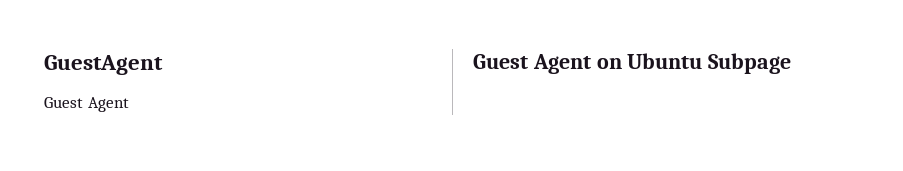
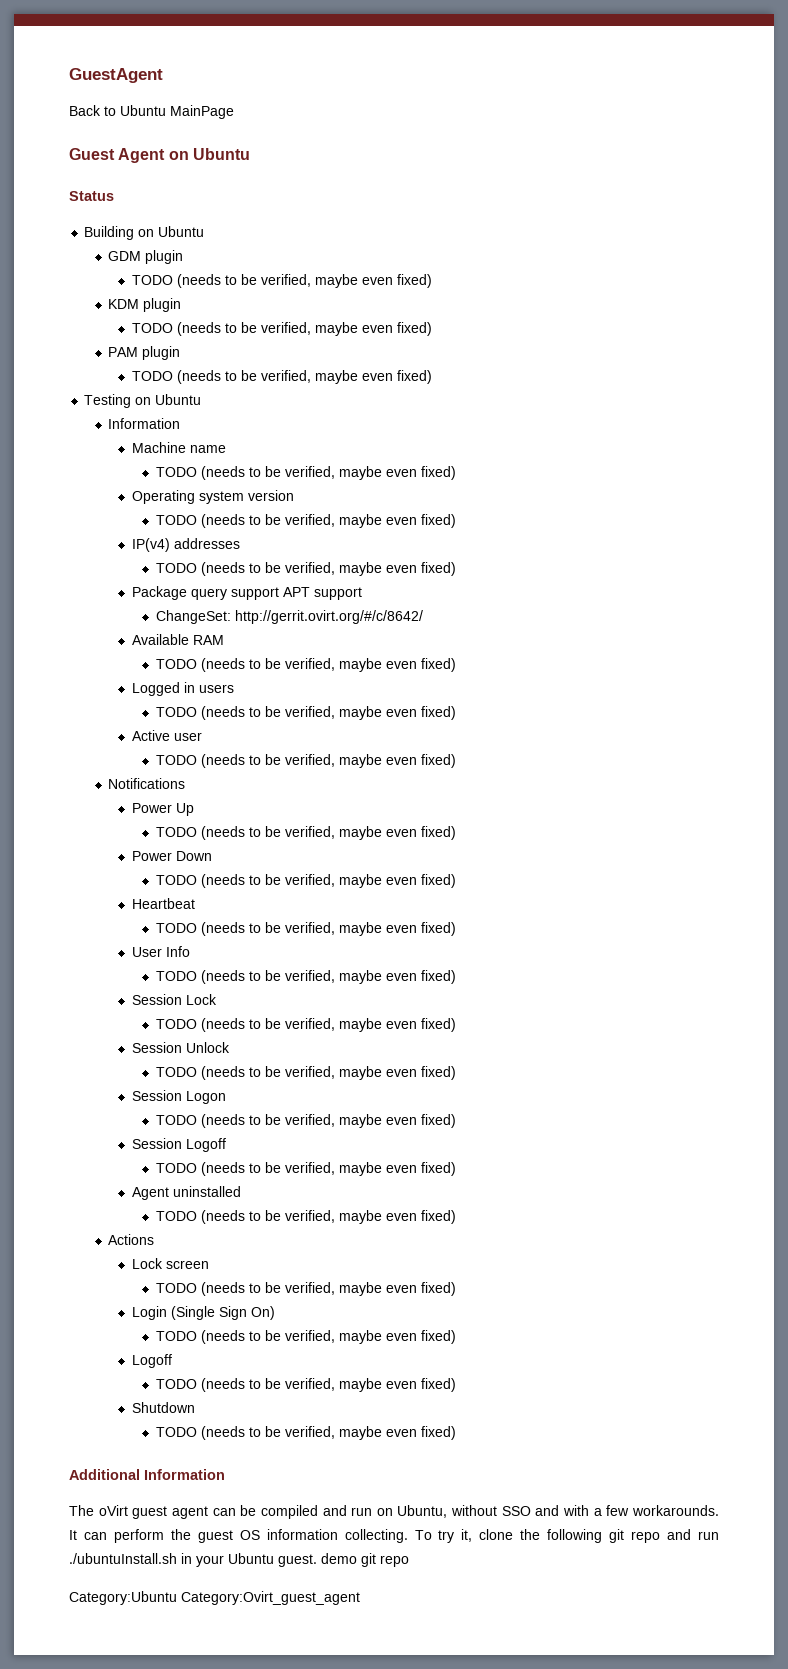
[44,97,129,112] Guest Agent -> [69,105,234,119] Back to Ubuntu MainPage
[708,53,792,74] Subpage -> [69,191,114,201] [84,226,205,240] [108,250,184,264] [131,274,432,288] [108,298,182,312] [131,322,432,336] [108,346,181,360] [131,370,432,384] [84,394,202,408] [108,418,181,429] [131,442,226,453] [155,466,456,480] [131,490,294,504] [155,514,456,528] [131,538,240,552] [155,562,456,576] [131,586,362,600] [155,610,423,624] [131,634,224,645] [155,658,456,672] [131,682,234,696] [155,706,456,720] [131,730,202,741] [155,754,456,768] [108,778,186,789] [131,803,194,816] [155,826,456,840] [131,851,212,861] [155,874,456,888] [131,898,195,909] [155,922,456,936] [131,946,190,957] [155,970,456,984] [131,994,217,1005] [155,1018,456,1032] [131,1042,230,1053] [155,1066,456,1080] [131,1090,226,1104] [155,1114,456,1128] [131,1138,226,1152] [155,1162,456,1176] [131,1186,241,1200] [155,1210,456,1224] [108,1234,155,1245] [131,1258,209,1269] [155,1282,456,1296] [131,1306,275,1320] [155,1330,456,1344] [131,1354,172,1368] [155,1378,456,1392] [131,1402,195,1413] [155,1426,456,1440] [69,1469,225,1480] [69,1505,719,1519] [69,1529,720,1543] [69,1553,409,1567] [69,1591,360,1605] // Status // Building on Ubuntu // GDM plugin // TODO (needs to be verified, maybe even fixed) // KDM plugin // TODO (needs to be verified, maybe even fixed) // PAM plugin // TODO (needs to be verified, maybe even fixed) // Testing on Ubuntu // Information // Machine name // TODO (needs to be verified, maybe even fixed) // Operating system version // TODO (needs to be verified, maybe even fixed) // IP(v4) addresses // TODO (needs to be verified, maybe even fixed) // Package query support APT support // ChangeSet: http://gerrit.ovirt.org/#/c/8642/ // Available RAM // TODO (needs to be verified, maybe even fixed) // Logged in users // TODO (needs to be verified, maybe even fixed) // Active user // TODO (needs to be verified, maybe even fixed) // Notifications // Power Up // TODO (needs to be verified, maybe even fixed) // Power Down // TODO (needs to be verified, maybe even fixed) // Heartbeat // TODO (needs to be verified, maybe even fixed) // User Info // TODO (needs to be verified, maybe even fixed) // Session Lock // TODO (needs to be verified, maybe even fixed) // Session Unlock // TODO (needs to be verified, maybe even fixed) // Session Logon // TODO (needs to be verified, maybe even fixed) // Session Logoff // TODO (needs to be verified, maybe even fixed) // Agent uninstalled // TODO (needs to be verified, maybe even fixed) // Actions // Lock screen // TODO (needs to be verified, maybe even fixed) // Login (Single Sign On) // TODO (needs to be verified, maybe even fixed) // Logoff // TODO (needs to be verified, maybe even fixed) // Shutdown // TODO (needs to be verified, maybe even fixed) // Additional Information // The oVirt guest agent can be compiled and run on Ubuntu, without SSO and with a few workarounds. It can perform the guest OS information collecting. To try it, clone the following git repo and run ./ubuntuInstall.sh in your Ubuntu guest. demo git repo // Category:Ubuntu Category:Ovirt_guest_agent

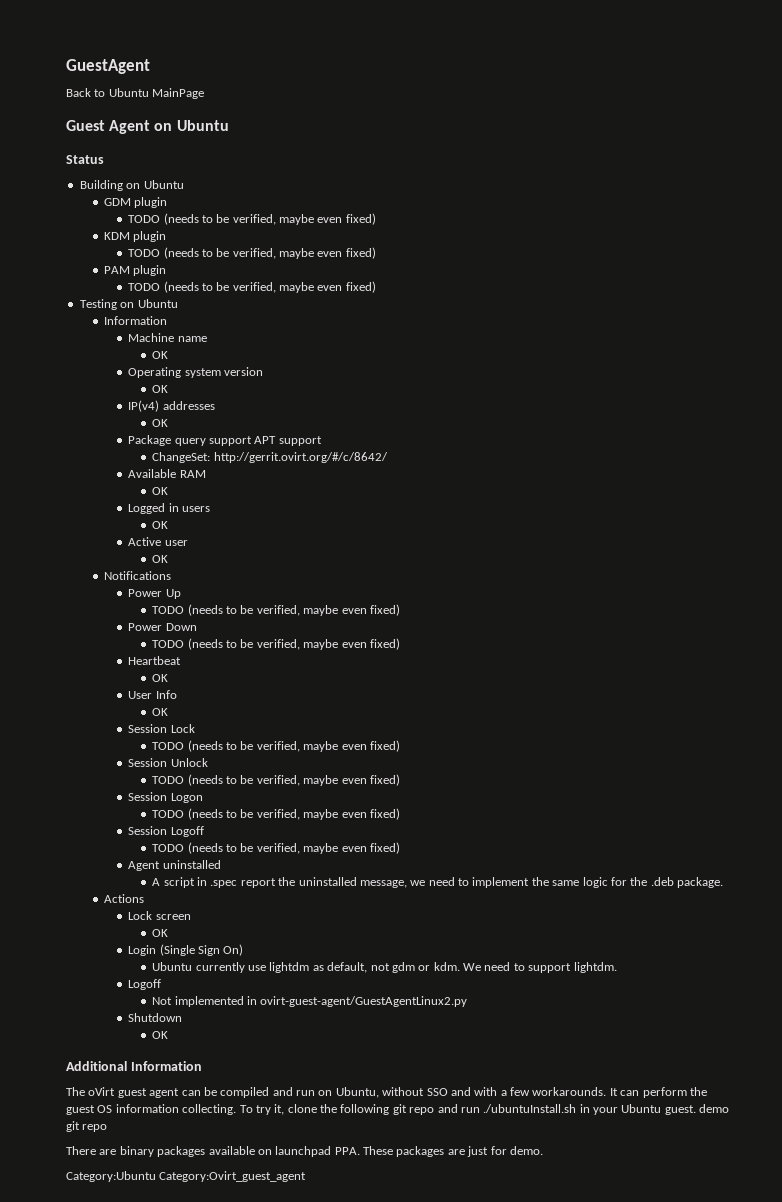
[155,466,456,480] [131,490,294,504] [155,514,456,528] [131,538,240,552] [155,562,456,576] TODO (needs to be verified, maybe even fixed) // Operating system version // TODO (needs to be verified, maybe even fixed) // IP(v4) addresses // TODO (needs to be verified, maybe even fixed) -> [152,351,169,359] [128,367,263,378] [152,385,169,393] [128,400,215,412] [152,419,169,427] OK // Operating system version // OK // IP(v4) addresses // OK
[155,658,456,672] [131,682,234,696] [155,706,456,720] [131,730,202,741] [155,754,456,768] TODO (needs to be verified, maybe even fixed) // Logged in users // TODO (needs to be verified, maybe even fixed) // Active user // TODO (needs to be verified, maybe even fixed) -> [152,487,169,495] [128,503,210,514] [152,521,169,529] [128,537,188,546] [152,555,169,563] OK // Logged in users // OK // Active user // OK
[155,922,456,936] [131,946,190,957] [155,970,456,984] TODO (needs to be verified, maybe even fixed) // User Info // TODO (needs to be verified, maybe even fixed) -> [152,674,169,682] [128,690,177,699] [152,708,169,716] OK // User Info // OK
[155,1210,456,1224] [108,1234,155,1245] [131,1258,209,1269] [155,1282,456,1296] [131,1306,275,1320] [155,1330,456,1344] [131,1354,172,1368] [155,1378,456,1392] [131,1402,195,1413] [155,1426,456,1440] TODO (needs to be verified, maybe even fixed) // Actions // Lock screen // TODO (needs to be verified, maybe even fixed) // Login (Single Sign On) // TODO (needs to be verified, maybe even fixed) // Logoff // TODO (needs to be verified, maybe even fixed) // Shutdown // TODO (needs to be verified, maybe even fixed) -> [152,877,724,888] [103,894,144,903] [128,911,191,920] [152,929,169,937] [128,944,244,956] [152,962,617,973] [128,979,162,990] [152,996,468,1007] [128,1013,183,1022] [152,1031,169,1039] A script in .spec report the uninstalled message, we need to implement the same logic for the .deb package. // Actions // Lock screen // OK // Login (Single Sign On) // Ubuntu currently use lightdm as default, not gdm or kdm. We need to support lightdm. // Logoff // Not implemented in ovirt-guest-agent/GuestAgentLinux2.py // Shutdown // OK
(409, 1561) none -> [66,1146,543,1157] // There are binary packages available on launchpad PPA. These packages are just for demo.

